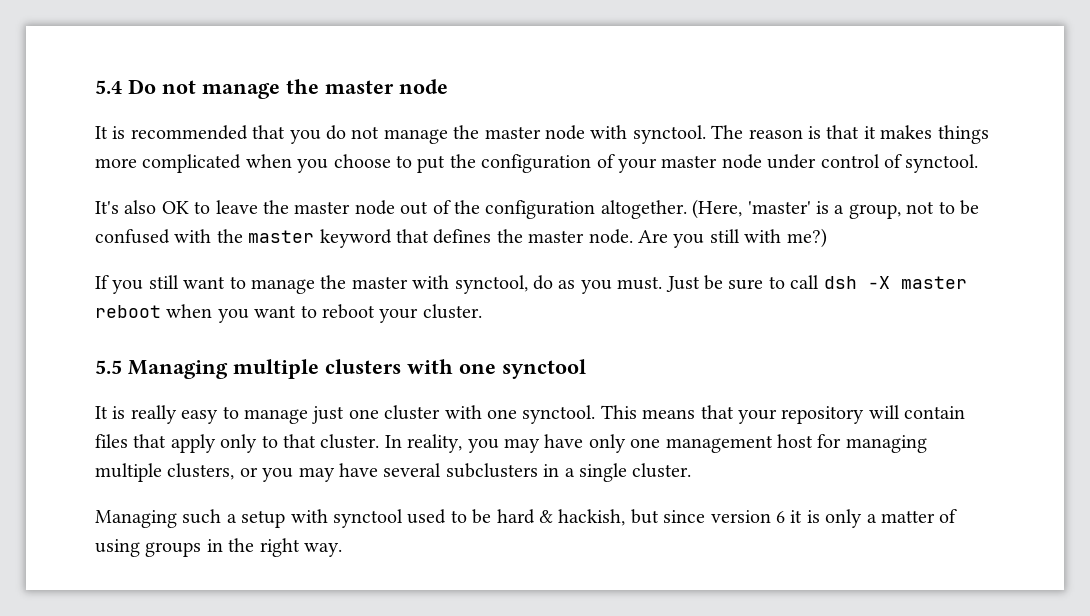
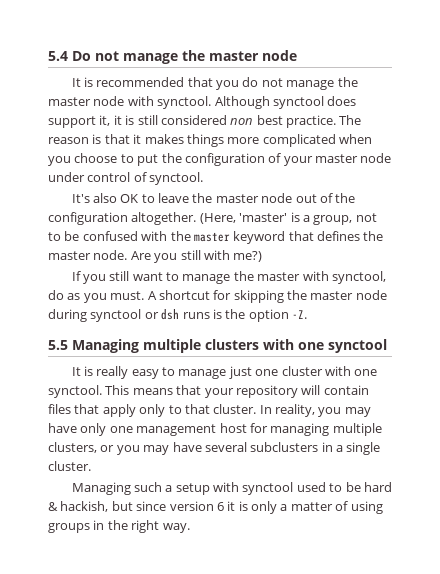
(706, 134) none -> [214,96,357,109] [48,115,336,128] Although synctool does support it, it is still considered non best practice.
[665,275,967,292] [95,304,482,323] Just be sure to call dsh -X master reboot when you want to reboot your cluster. -> [147,290,387,303] [48,309,307,322] A shortcut for skipping the master node during synctool or dsh runs is the option -Z.

